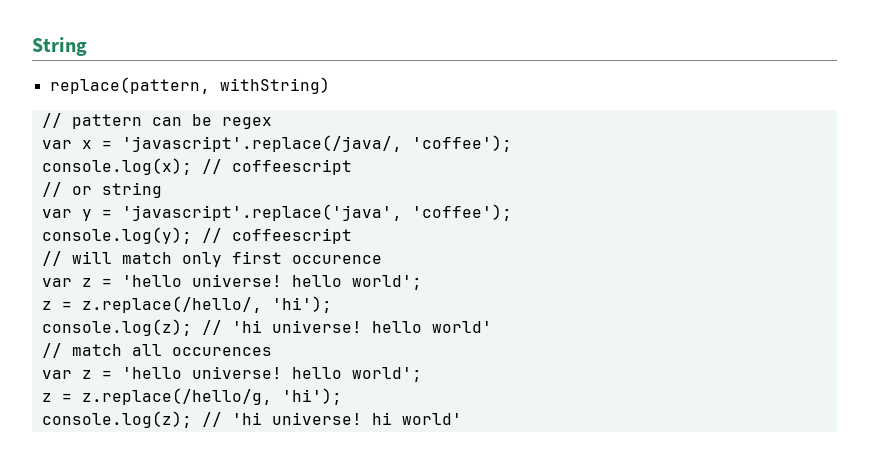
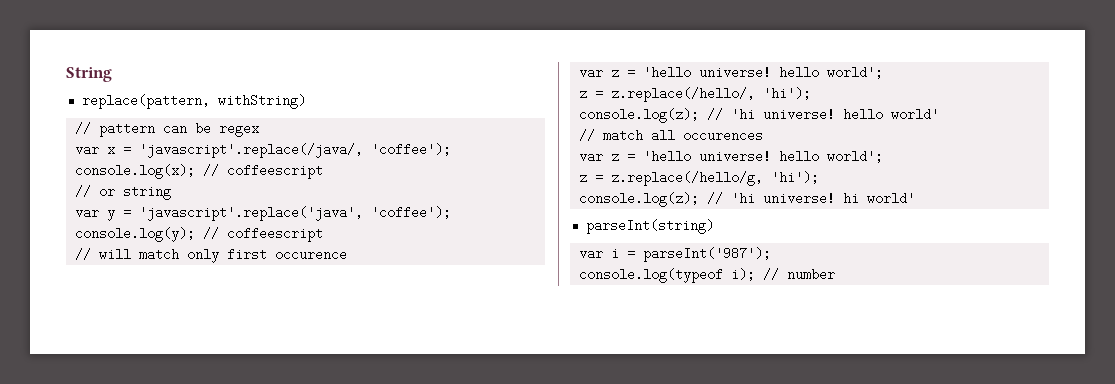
(462, 419) none -> [585,219,714,234] [578,247,771,262] [578,268,835,283] // parseInt(string) // var i = parseInt('987'); // console.log(typeof i); // number

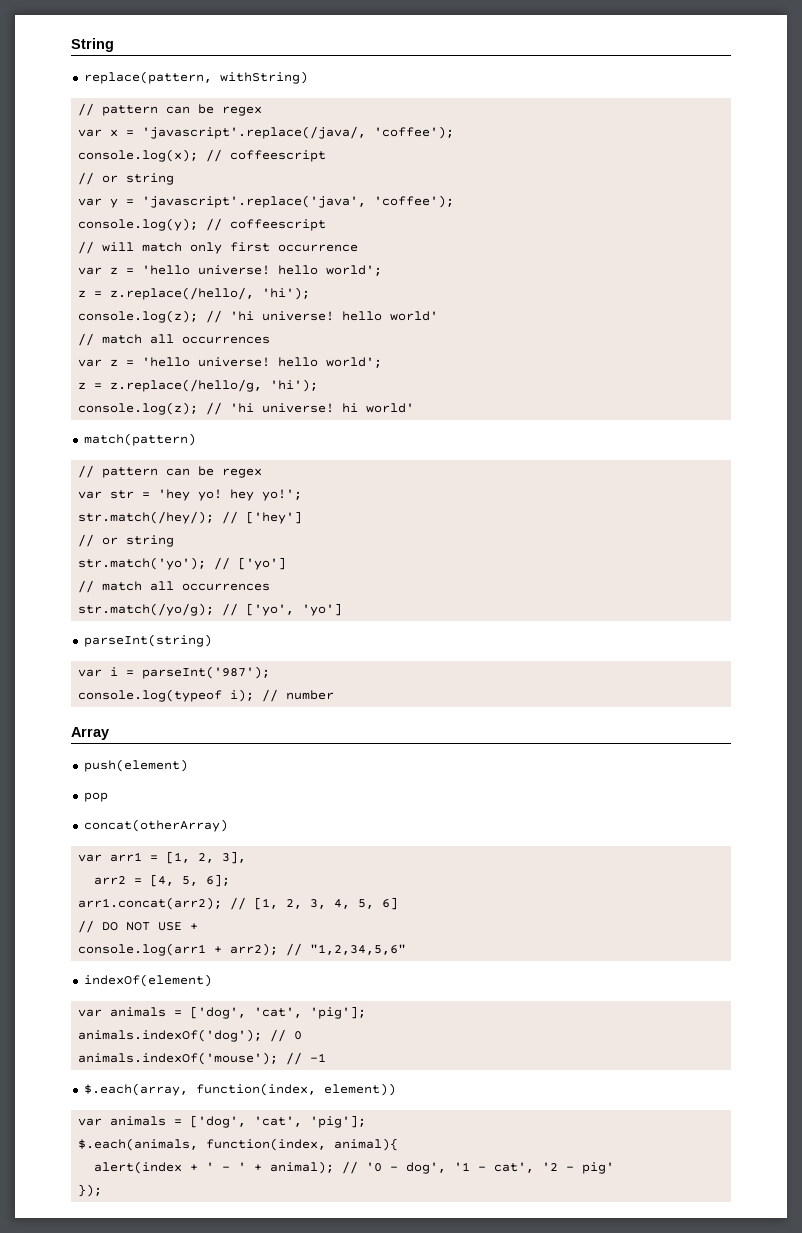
[274,248,347,261] occurence -> [277,244,358,252] occurrence
[682,129,763,142] occurences -> [181,336,270,344] occurrences
(915, 198) none -> [83,433,196,446] [77,465,262,478] [77,489,302,501] [77,511,302,524] [77,534,174,547] [77,557,286,570] [77,580,270,593] [77,603,342,616] // match(pattern) // // pattern can be regex // var str = 'hey yo! hey yo!'; // str.match(/hey/); // ['hey'] // // or string // str.match('yo'); // ['yo'] // // match all occurrences // str.match(/yo/g); // ['yo', 'yo']
(835, 274) none -> [71,727,109,740] [83,759,188,772] [83,792,108,802] [83,819,228,832] [77,851,246,864] [93,874,230,887] [77,897,398,910] [77,920,198,933] [77,943,406,956] [83,974,212,987] [77,1006,366,1019] [77,1029,302,1042] [77,1052,326,1065] [83,1083,396,1096] [77,1115,366,1128] [77,1138,398,1151] [93,1161,614,1174] [77,1184,102,1197] // Array // push(element) // pop // concat(otherArray) // var arr1 = [1, 2, 3], // arr2 = [4, 5, 6]; // arr1.concat(arr2); // [1, 2, 3, 4, 5, 6] // // DO NOT USE + // console.log(arr1 + arr2); // "1,2,34,5,6" // indexOf(element) // var animals = ['dog', 'cat', 'pig']; // animals.indexOf('dog'); // 0 // animals.indexOf('mouse'); // -1 // $.each(array, function(index, element)) // var animals = ['dog', 'cat', 'pig']; // $.each(animals, function(index, animal){ // alert(index + ' - ' + animal); // '0 - dog', '1 - cat', '2 - pig' // });

